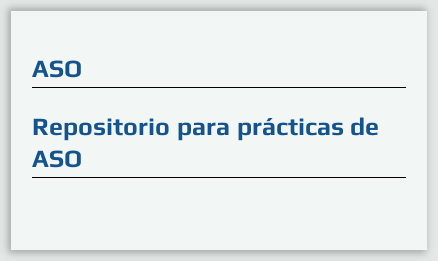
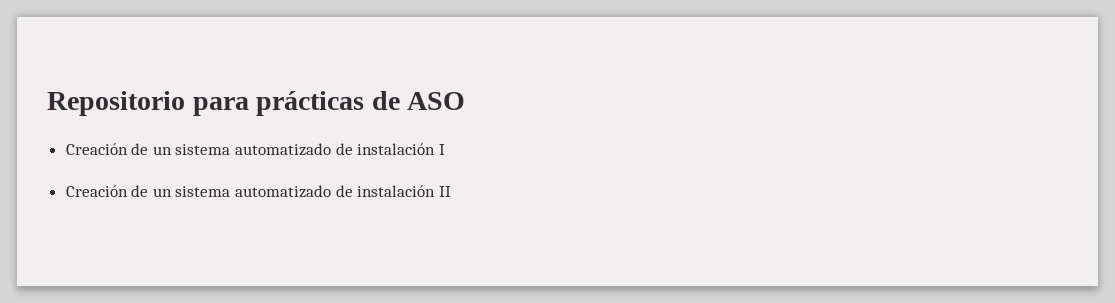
[32,60,82,78] ASO // -> (47, 103) none
(82, 159) none -> [65,143,445,156] [65,185,451,198] // Creación de un sistema automatizado de instalación I // Creación de un sistema automatizado de instalación II

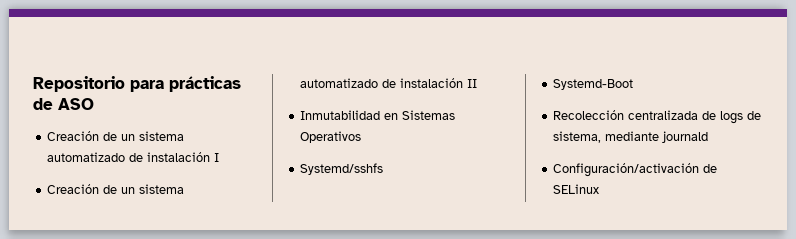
(451, 191) none -> [300,110,456,120] [300,131,362,143] [300,163,384,175] [553,79,634,90] [553,110,762,124] [553,131,709,143] [553,163,718,177] [553,184,600,194] // Inmutabilidad en Sistemas Operativos // Systemd/sshfs // Systemd-Boot // Recolección centralizada de logs de sistema, mediante journald // Configuración/activación de SELinux

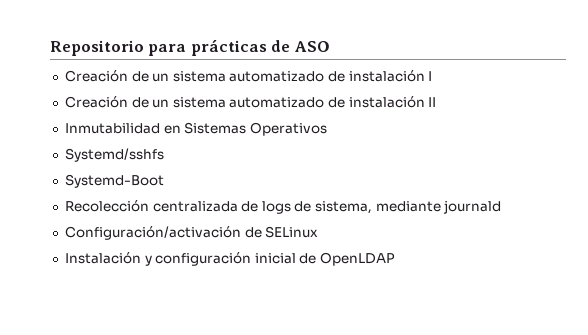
(600, 189) none -> [64,252,396,266] // Instalación y configuración inicial de OpenLDAP

